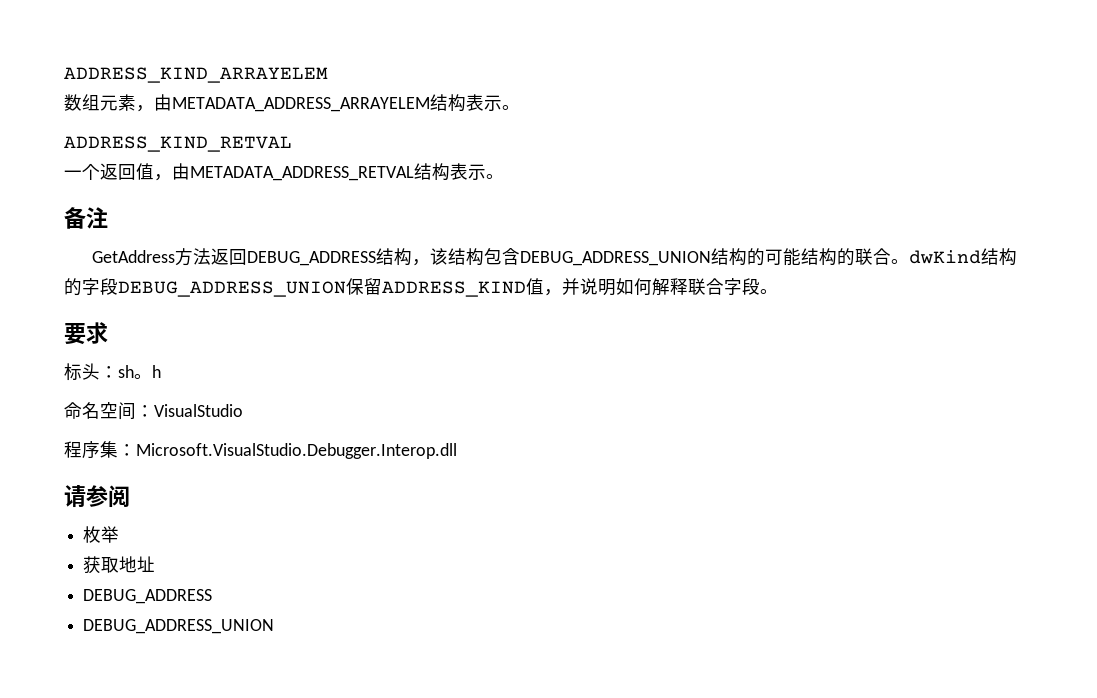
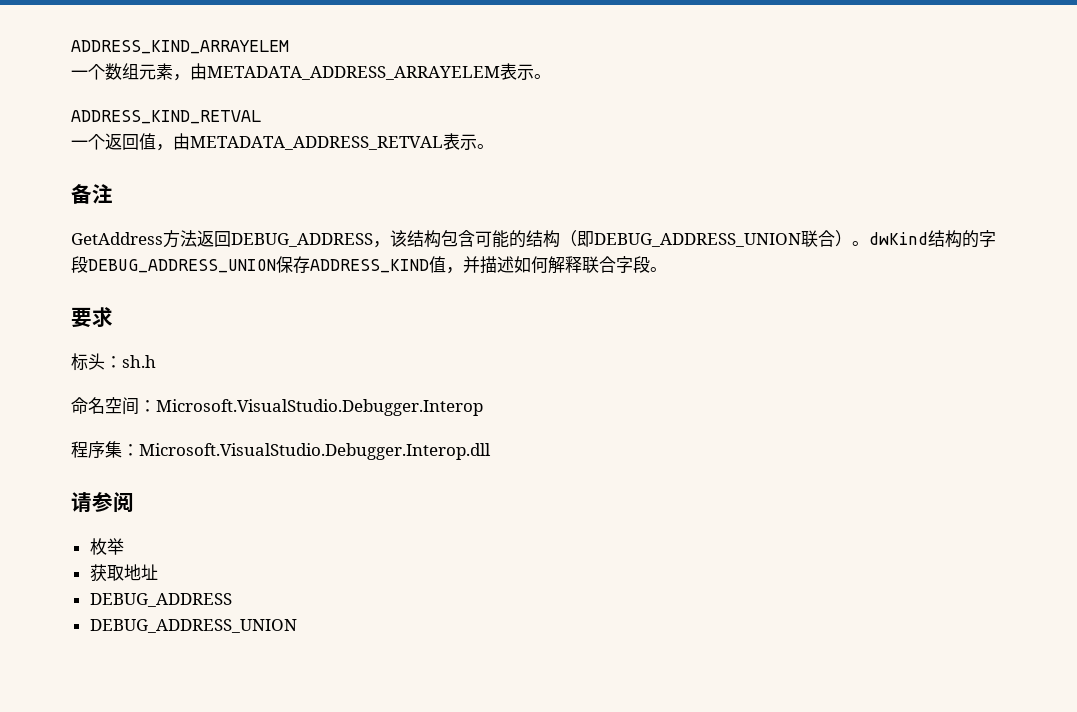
(328, 75) none -> [71,64,105,80] 一个
[430,94,466,112] 结构 -> (500, 73) none
[414,163,450,181] 结构 -> (443, 143) none
[376,248,413,266] 结构 -> (373, 240) none
[520,248,892,266] DEBUG_ADDRESS_UNION结构的可能结构的联合 -> [475,230,852,248] 可能的结构（即DEBUG_ADDRESS_UNION联合）
[364,278,382,295] 留 -> [293,256,310,273] 存
[580,278,616,296] 说明 -> [480,256,514,274] 描述
[118,365,161,379] sh。h -> [122,355,156,368] sh.h
[154,404,243,417] VisualStudio -> [156,399,483,416] Microsoft.VisualStudio.Debugger.Interop

